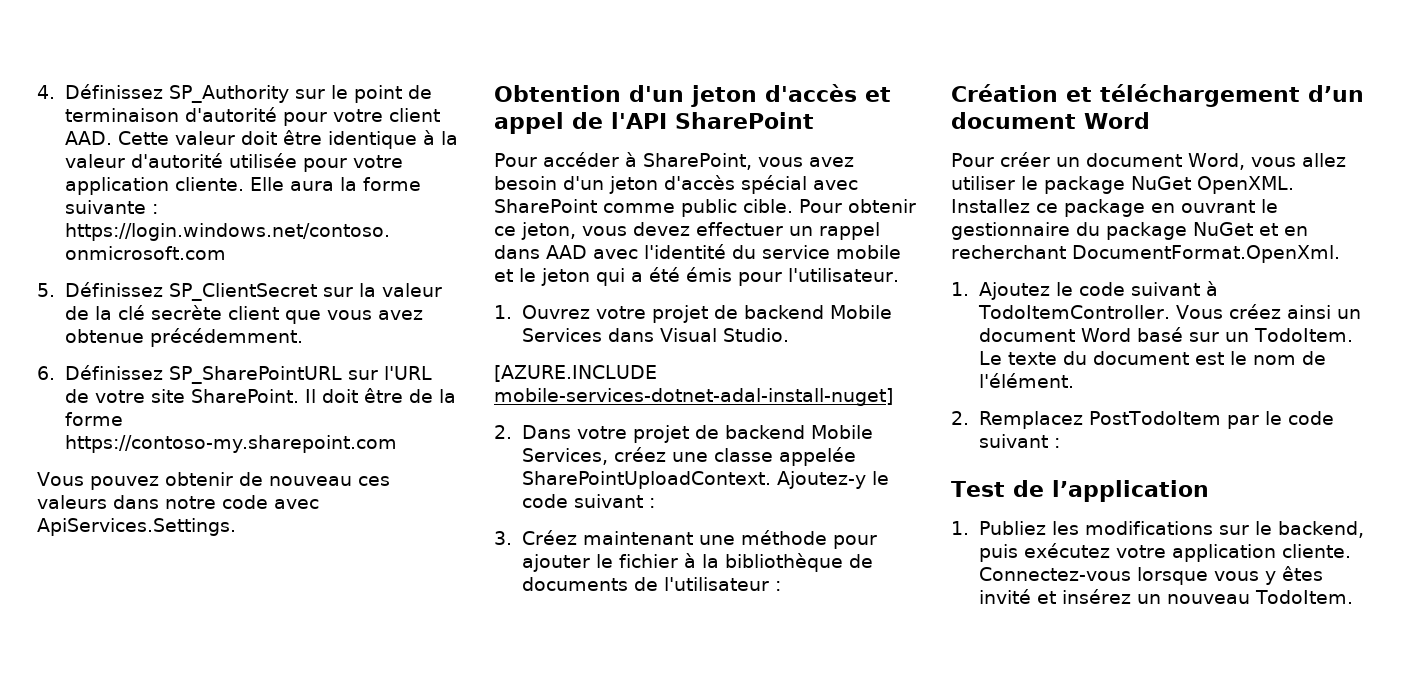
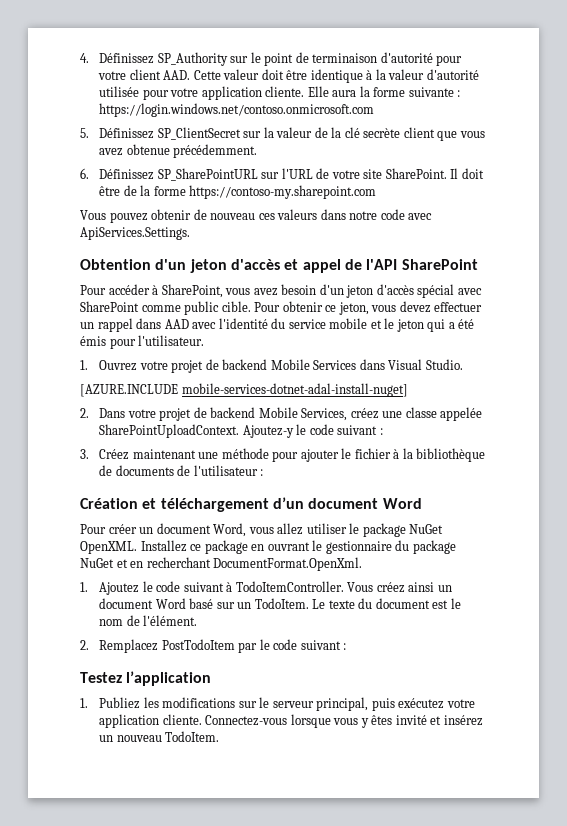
[951,480,1044,497] Test de -> [80,672,122,683] Testez
[1277,521,1365,538] backend, -> [272,697,369,711] serveur principal,

